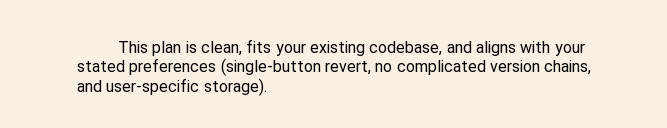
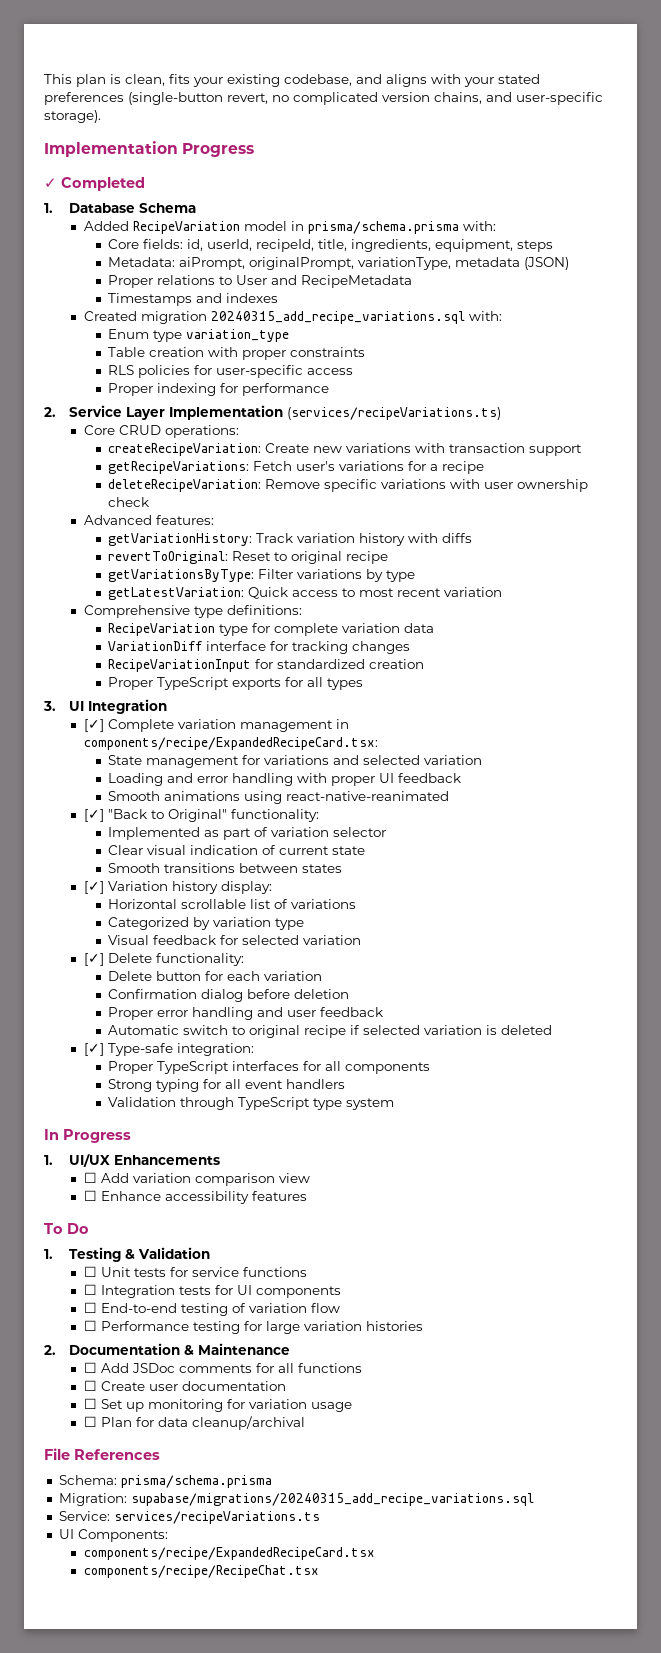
(267, 87) none -> [44,141,255,157] [44,177,145,191] [44,203,196,213] [83,221,496,234] [108,239,554,252] [108,257,570,270] [108,275,413,288] [108,293,279,306] [83,311,502,324] [108,329,290,342] [108,347,366,360] [108,365,354,378] [108,383,330,396] [44,405,501,420] [83,425,239,438] [108,443,583,456] [108,461,485,474] [108,479,589,492] [108,497,150,507] [83,515,214,525] [108,533,473,546] [108,551,389,564] [108,569,416,582] [108,587,503,600] [83,605,302,618] [108,623,435,636] [108,641,411,654] [108,659,425,672] [108,677,364,690] [43,699,167,714] [83,719,349,732] [83,737,378,750] [108,755,483,768] [108,773,462,786] [108,791,450,804] [83,809,319,822] [108,827,387,840] [108,845,366,855] [108,863,343,873] [83,881,272,894] [108,899,357,909] [108,917,305,930] [108,935,362,945] [83,953,244,966] [108,971,323,981] [108,989,350,1002] [108,1007,384,1020] [108,1025,553,1038] [83,1043,254,1056] [108,1061,431,1074] [108,1079,346,1092] [108,1097,395,1110] [44,1129,131,1143] [44,1154,220,1167] [83,1172,310,1186] [83,1190,307,1204] [44,1223,89,1234] [44,1247,210,1262] [83,1266,307,1277] [83,1284,341,1298] [83,1302,340,1316] [83,1320,423,1334] [44,1343,290,1355] [83,1362,362,1373] [83,1380,286,1391] [83,1398,352,1412] [83,1416,305,1430] [44,1448,160,1460] [58,1475,272,1488] [58,1493,534,1506] [58,1511,320,1524] [58,1529,168,1542] [83,1547,375,1560] [83,1565,319,1578] // Implementation Progress // ✓ Completed // 1. Database Schema // Added RecipeVariation model in prisma/schema.prisma with: // Core fields: id, userId, recipeId, title, ingredients, equipment, steps // Metadata: aiPrompt, originalPrompt, variationType, metadata (JSON) // Proper relations to User and RecipeMetadata // Timestamps and indexes // Created migration 20240315_add_recipe_variations.sql with: // Enum type variation_type // Table creation with proper constraints // RLS policies for user-specific access // Proper indexing for performance // 2. Service Layer Implementation (services/recipeVariations.ts) // Core CRUD operations: // createRecipeVariation: Create new variations with transaction support // getRecipeVariations: Fetch user's variations for a recipe // deleteRecipeVariation: Remove specific variations with user ownership check // Advanced features: // getVariationHistory: Track variation history with diffs // revertToOriginal: Reset to original recipe // getVariationsByType: Filter variations by type // getLatestVariation: Quick access to most recent variation // Comprehensive type definitions: // RecipeVariation type for complete variation data // VariationDiff interface for tracking changes // RecipeVariationInput for standardized creation // Proper TypeScript exports for all types // 3. UI Integration // [✓] Complete variation management in components/recipe/ExpandedRecipeCard.tsx: // State management for variations and selected variation // Loading and error handling with proper UI feedback // Smooth animations using react-native-reanimated // [✓] "Back to Original" functionality: // Implemented as part of variation selector // Clear visual indication of current state // Smooth transitions between states // [✓] Variation history display: // Horizontal scrollable list of variations // Categorized by variation type // Visual feedback for selected variation // [✓] Delete functionality: // Delete button for each variation // Confirmation dialog before deletion // Proper error handling and user feedback // Automatic switch to original recipe if selected variation is deleted // [✓] Type-safe integration: // Proper TypeScript interfaces for all components // Strong typing for all event handlers // Validation through TypeScript type system // In Progress // 1. UI/UX Enhancements // ☐ Add variation comparison view // ☐ Enhance accessibility features // To Do // 1. Testing & Validation // ☐ Unit tests for service functions // ☐ Integration tests for UI components // ☐ End-to-end testing of variation flow // ☐ Performance testing for large variation histories // 2. Documentation & Maintenance // ☐ Add JSDoc comments for all functions // ☐ Create user documentation // ☐ Set up monitoring for variation usage // ☐ Plan for data cleanup/archival // File References // Schema: prisma/schema.prisma // Migration: supabase/migrations/20240315_add_recipe_variations.sql // Service: services/recipeVariations.ts // UI Components: // components/recipe/ExpandedRecipeCard.tsx // components/recipe/RecipeChat.tsx

